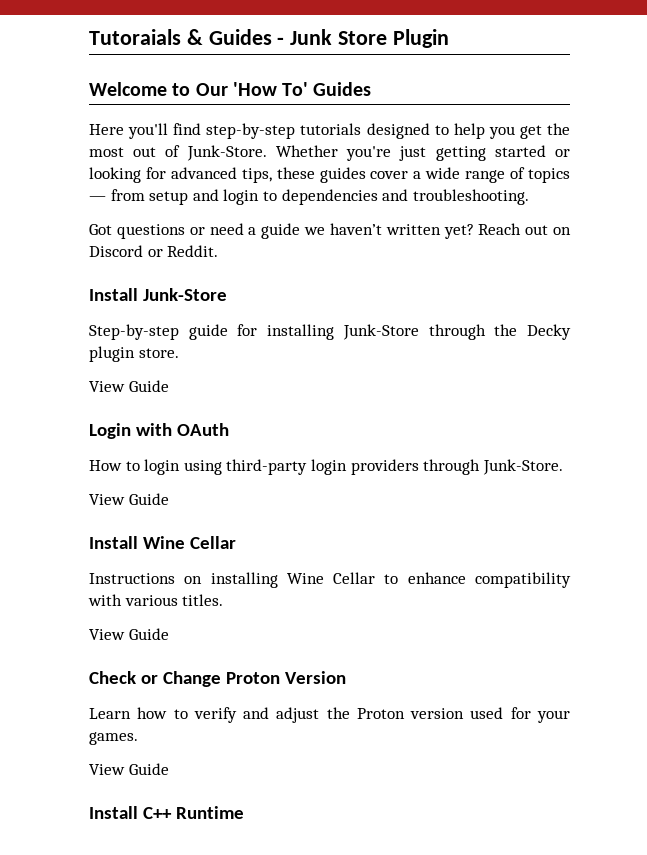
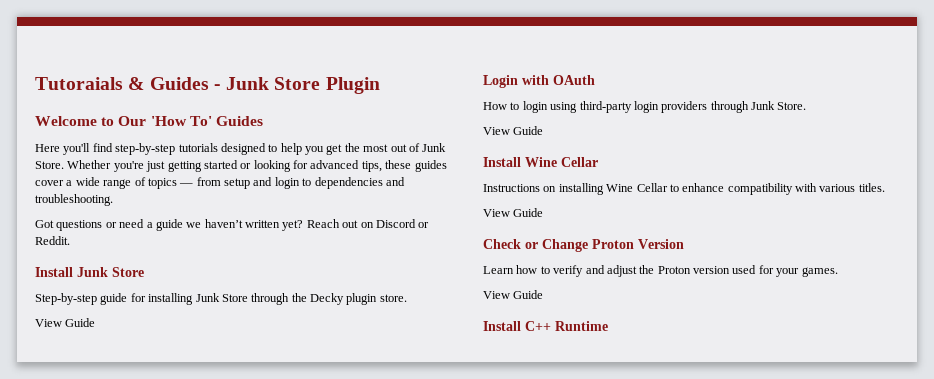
[186,145,267,161] Junk-Store. -> [422,143,447,152] [35,161,64,169] Junk Store.
[142,288,227,301] Junk-Store -> [77,267,144,277] Junk Store
[342,324,419,340] Junk-Store -> [195,293,248,302] Junk Store
[482,459,563,475] Junk-Store. -> [751,101,807,110] Junk Store.

